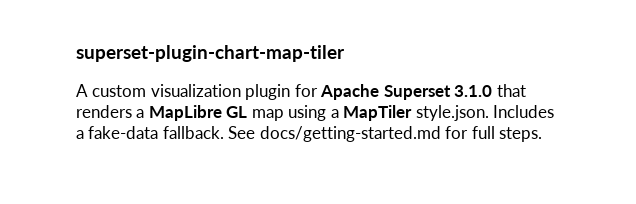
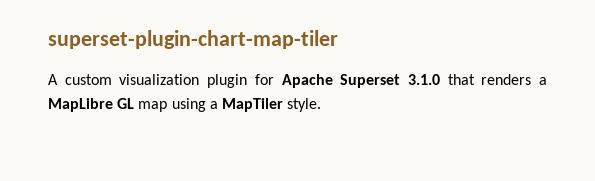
[415,105,555,121] [76,126,543,142] style.json. Includes a fake-data fallback. See docs/getting-started.md for full steps. -> [287,98,322,112] style.

